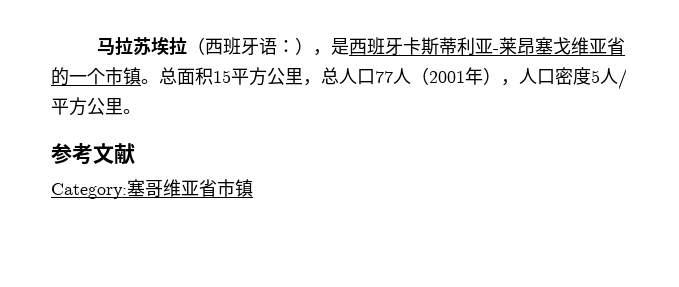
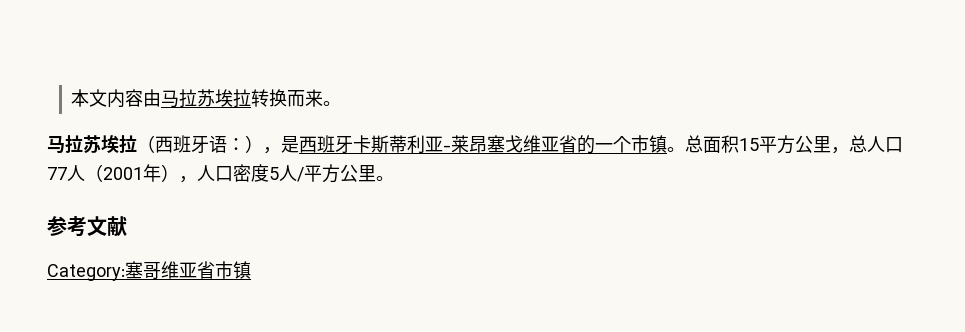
(97, 46) none -> [71,89,342,108] 本文内容由马拉苏埃拉转换而来。 //

